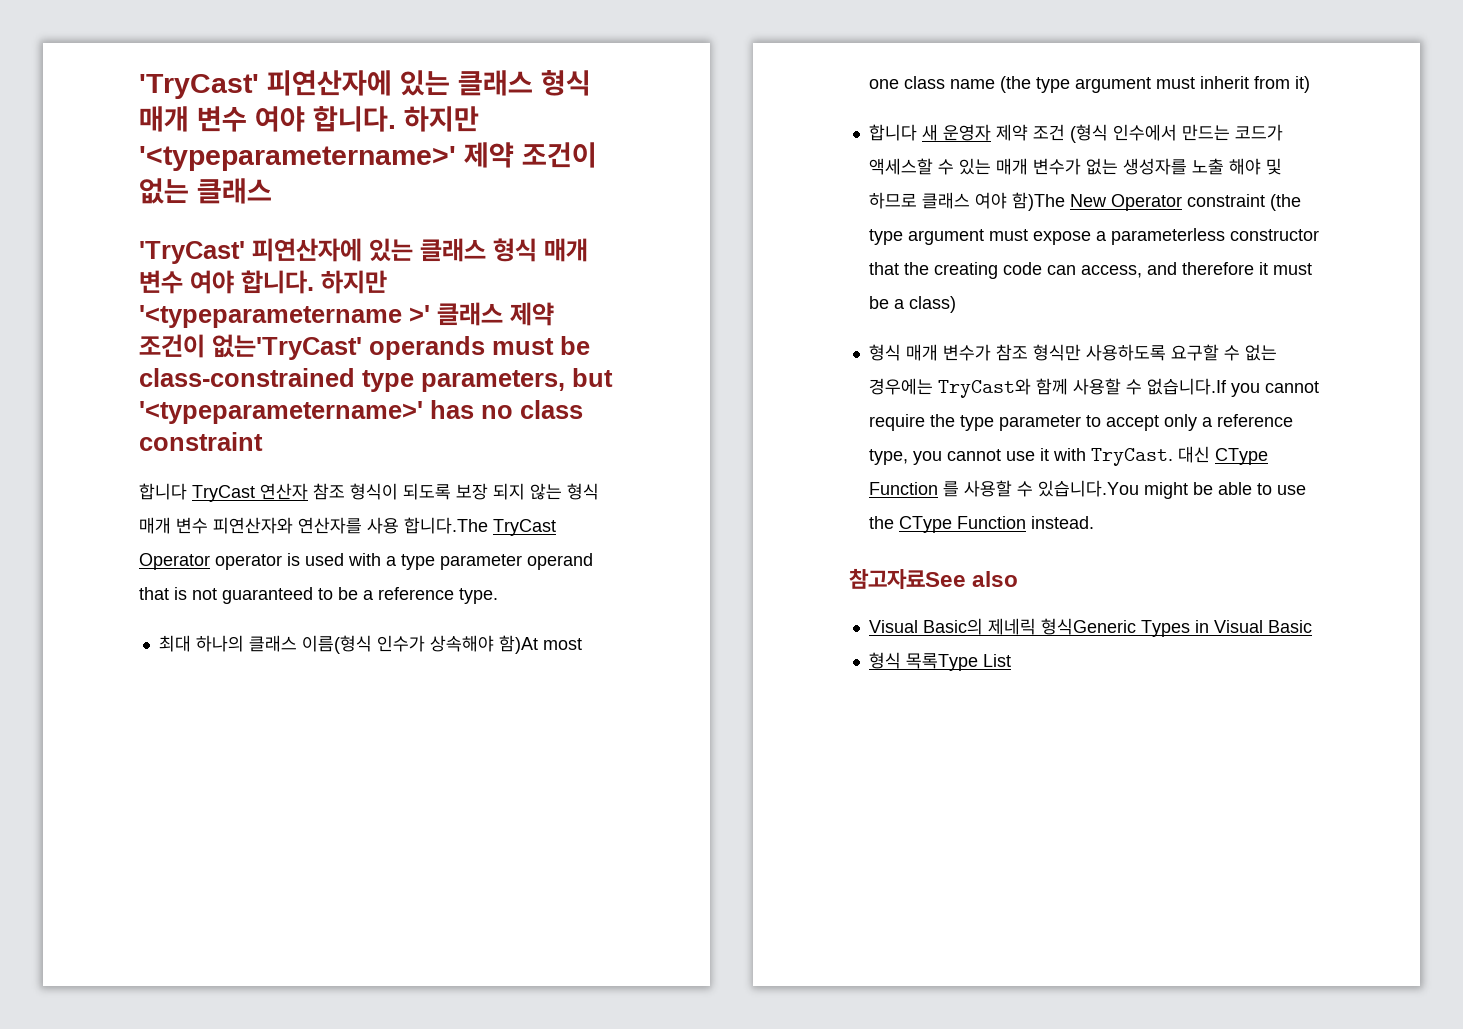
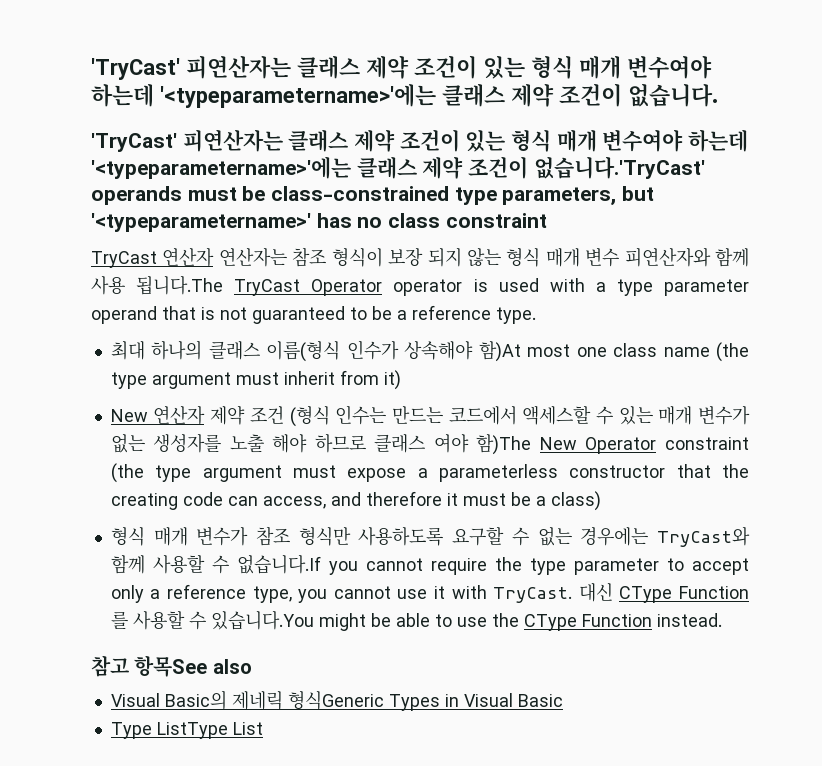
[139,70,591,99] [139,106,479,132] [139,142,597,171] [139,178,272,204] [139,238,588,264] [139,270,387,294] [139,302,554,328] [139,334,362,360] 'TryCast' 피연산자에 있는 클래스 형식 매개 변수 여야 합니다. 하지만 '<typeparametername>' 제약 조건이 없는 클래스 // 'TryCast' 피연산자에 있는 클래스 형식 매개 변수 여야 합니다. 하지만 '<typeparametername >' 클래스 제약 조건이 없는'TryCast' -> [91,55,712,80] [91,83,718,108] [91,129,749,152] [91,156,705,179] 'TryCast' 피연산자는 클래스 제약 조건이 있는 형식 매개 변수여야 하는데 '<typeparametername>'에는 클래스 제약 조건이 없습니다. // 'TryCast' 피연산자는 클래스 제약 조건이 있는 형식 매개 변수여야 하는데 '<typeparametername>'에는 클래스 제약 조건이 없습니다.'TryCast'
[139,483,187,500] 합니다 -> (547, 220) none
(308, 491) none -> [218,247,287,267] 연산자는
[403,483,451,500] 되도록 -> (383, 257) none
[298,517,488,534] 연산자를 사용 합니다.The -> [715,248,749,267] [91,275,224,295] 함께 사용 됩니다.The
[868,124,1283,143] 합니다 새 운영자 제약 조건 (형식 인수에서 만드는 코드가 -> [110,405,517,427] New 연산자 제약 조건 (형식 인수는 만드는 코드에서
[1265,158,1282,175] 및 -> (308, 443) none
[849,568,966,590] 참고자료See -> [91,655,208,677] 참고 항목See
[868,652,978,671] 형식 목록Type -> [110,722,228,739] Type ListType

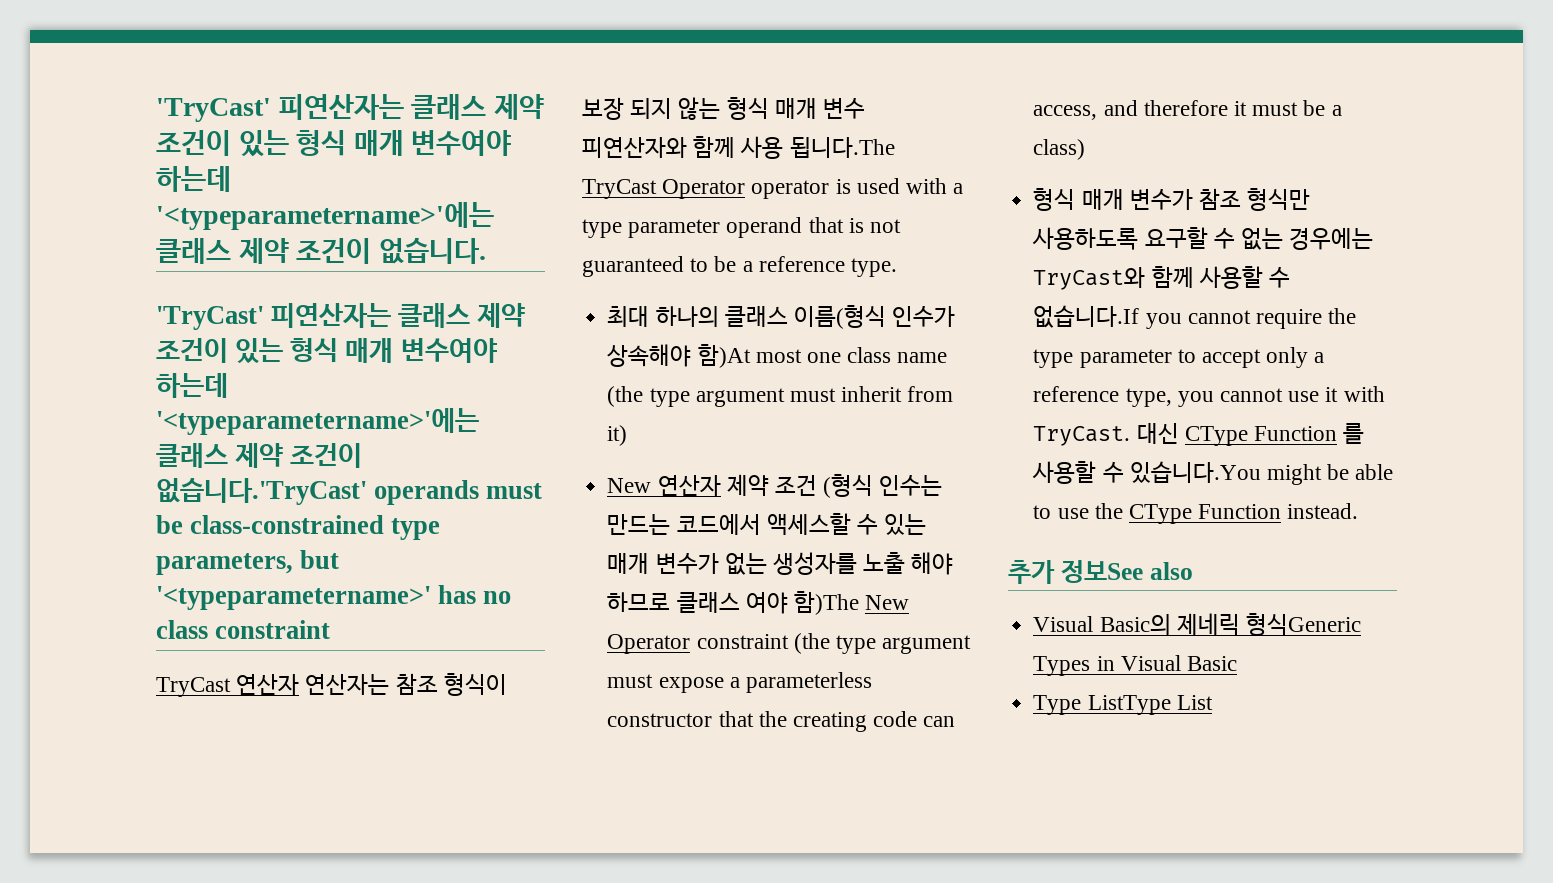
[91,655,208,677] 참고 항목See -> [1008,560,1143,584] 추가 정보See

